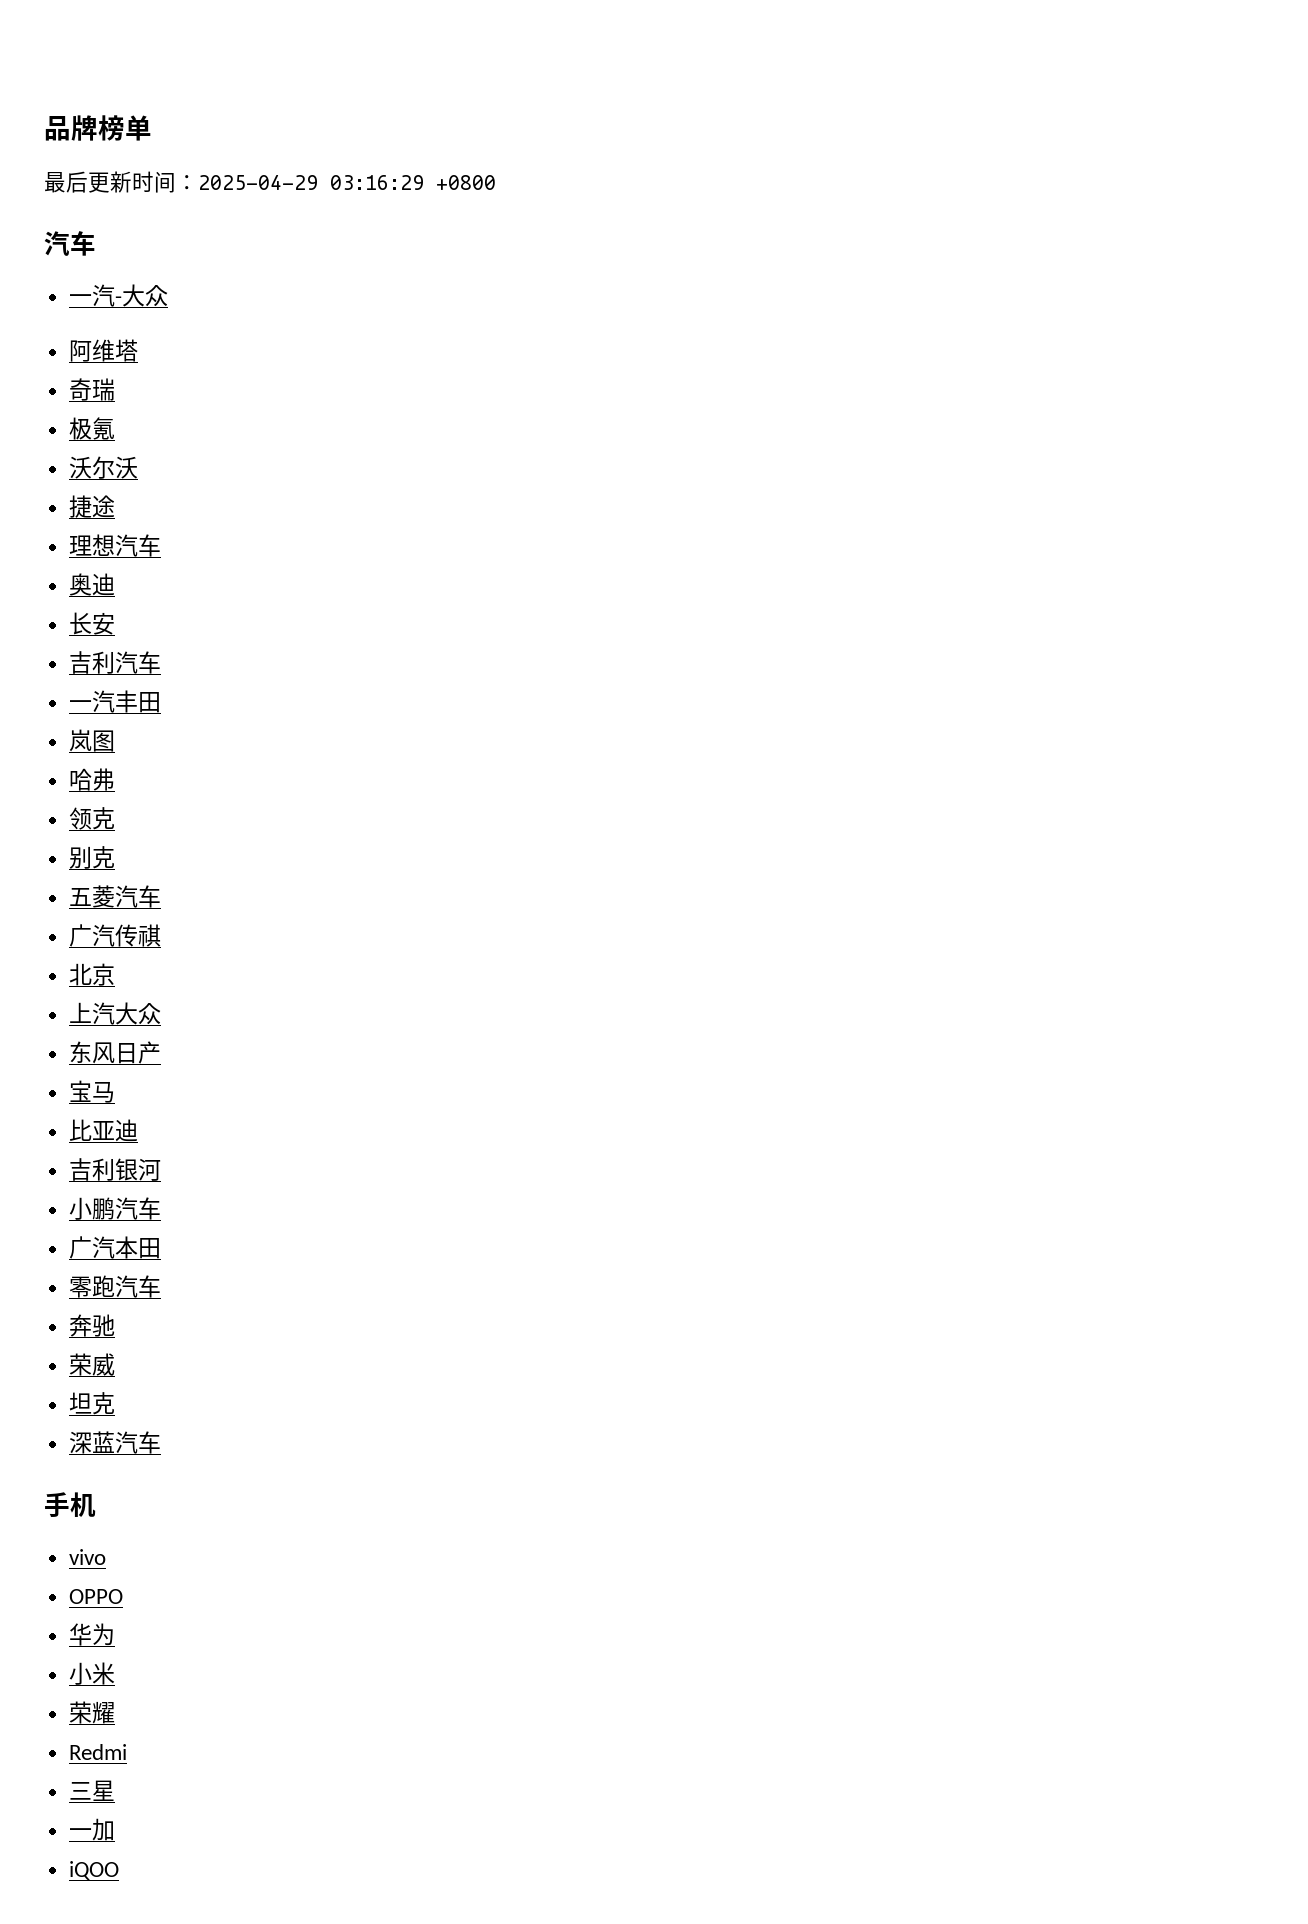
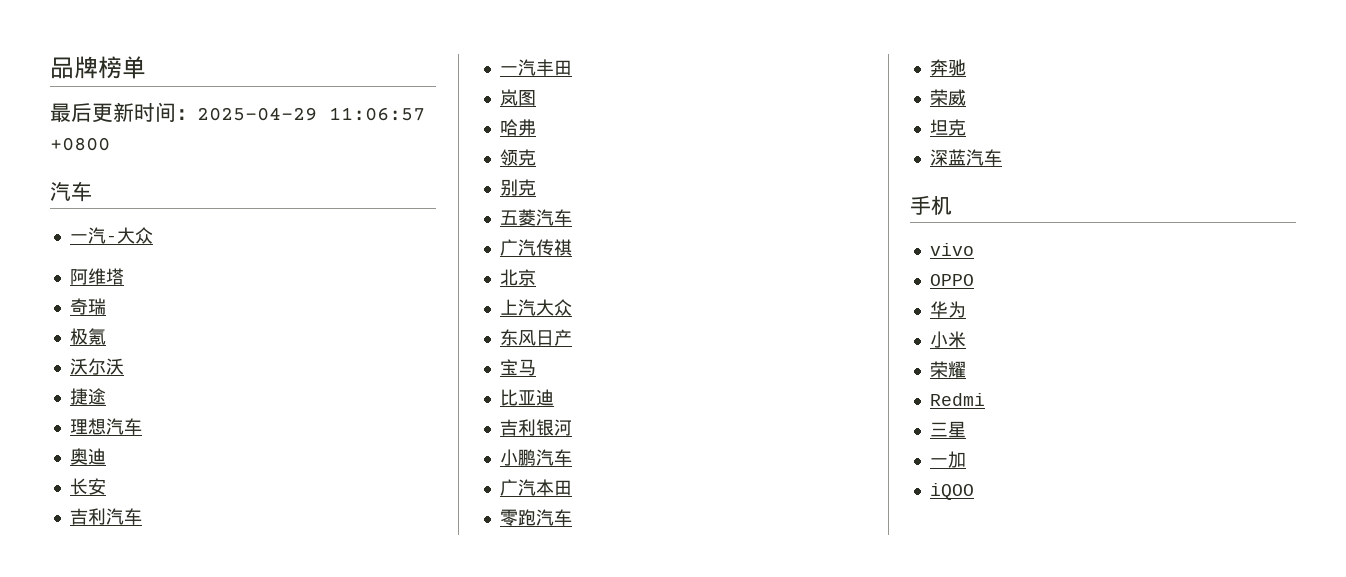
[330,175,424,190] 03:16:29 -> [329,107,425,121] 11:06:57

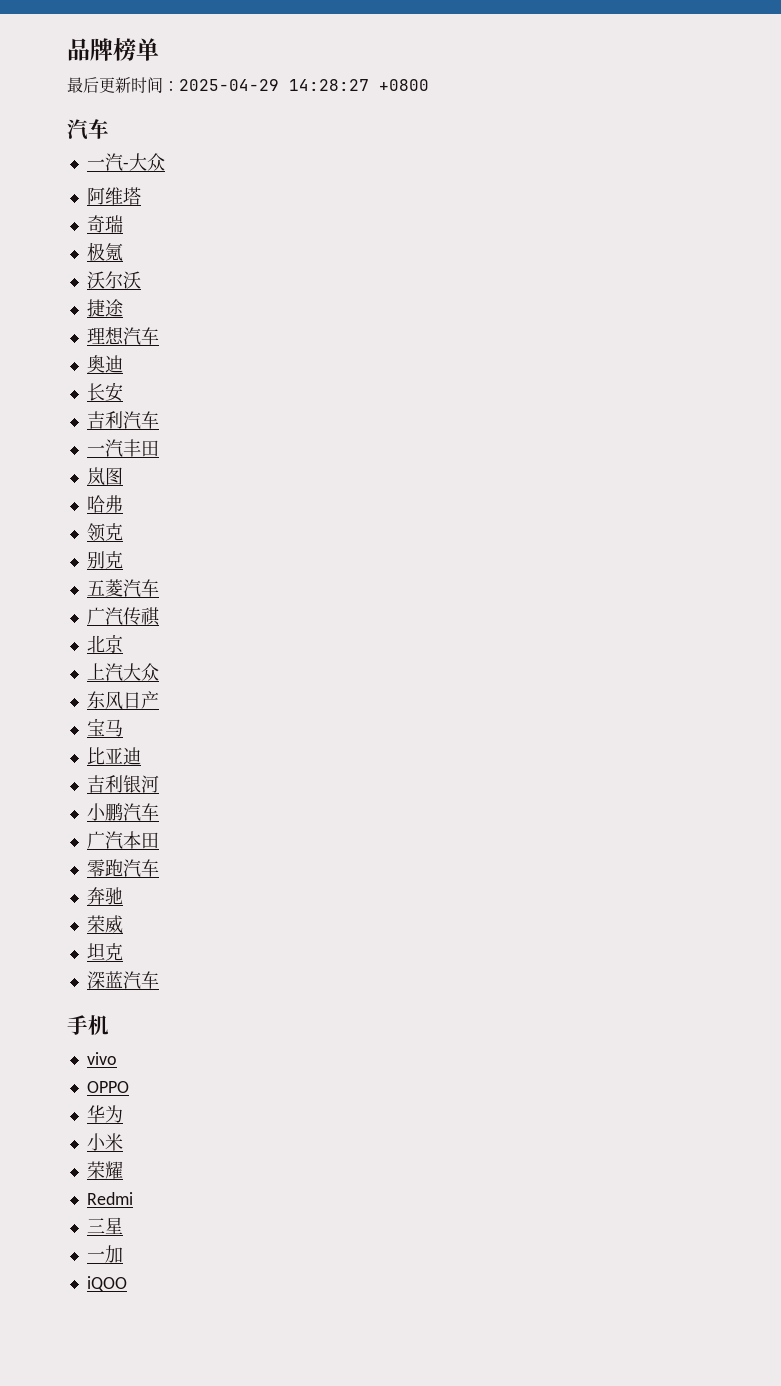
[329,107,425,121] 11:06:57 -> [289,79,369,91] 14:28:27

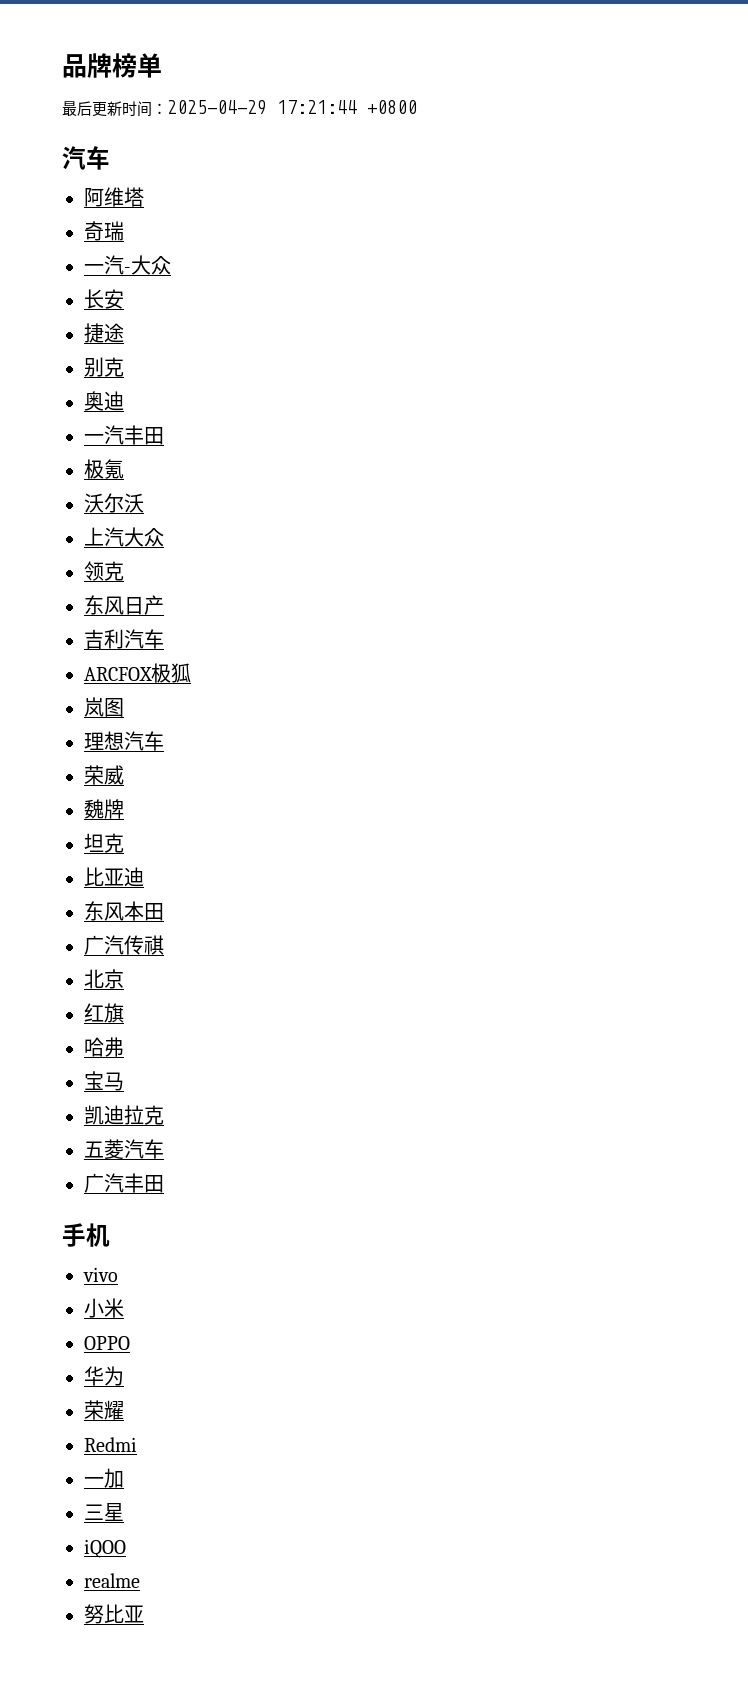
[289,79,369,91] 14:28:27 -> [277,100,357,114] 17:21:44
[86,153,165,171] // 一汽-大众 -> (110, 158) none
[86,242,123,261] [86,271,141,289] [86,299,123,317] [86,326,159,345] [86,355,123,373] [86,382,123,402] [86,411,159,429] [86,439,159,457] [86,467,123,485] 极氪 // 沃尔沃 // 捷途 // 理想汽车 // 奥迪 // 长安 // 吉利汽车 // 一汽丰田 // 岚图 -> [84,255,171,275] [84,289,124,309] [84,323,124,343] [84,357,124,377] [84,391,124,411] [84,425,164,445] [84,459,124,479] [84,493,144,513] [84,527,164,547] [84,561,124,581] [84,595,164,615] [84,629,164,649] [84,663,191,683] [84,697,124,717] [84,731,164,751] [84,765,124,785] [84,799,124,819] [84,833,124,853] [84,867,144,887] [84,901,164,921] [84,935,164,955] [84,969,124,989] [84,1003,124,1023] 一汽-大众 // 长安 // 捷途 // 别克 // 奥迪 // 一汽丰田 // 极氪 // 沃尔沃 // 上汽大众 // 领克 // 东风日产 // 吉利汽车 // ARCFOX极狐 // 岚图 // 理想汽车 // 荣威 // 魏牌 // 坦克 // 比亚迪 // 东风本田 // 广汽传祺 // 北京 // 红旗
[86,523,123,542] [86,551,105,569] 领克 // 别 -> [84,1071,124,1091] [84,1105,144,1125] 宝马 // 凯迪拉
[122,607,160,626] [86,635,123,653] [86,663,159,681] [86,691,159,710] [86,718,123,737] [86,747,141,765] [86,775,159,793] [86,803,159,821] [86,831,159,849] [86,859,159,877] [86,887,123,905] [86,915,123,934] [86,943,123,961] [86,971,159,989] 传祺 // 北京 // 上汽大众 // 东风日产 // 宝马 // 比亚迪 // 吉利银河 // 小鹏汽车 // 广汽本田 // 零跑汽车 // 奔驰 // 荣威 // 坦克 // 深蓝汽车 -> [124,1173,164,1193] 丰田
(117, 1058) none -> [84,1298,124,1318] // 小米
[86,1133,123,1151] // 小米 -> (124, 1376) none
(133, 1198) none -> [84,1468,124,1488] // 一加
[86,1245,123,1263] [86,1276,127,1292] 一加 // iQOO -> [84,1539,126,1558] [84,1573,140,1588] [84,1604,144,1624] iQOO // realme // 努比亚

